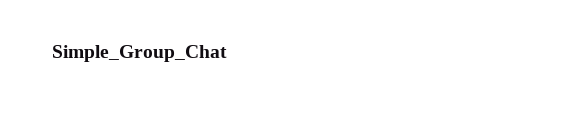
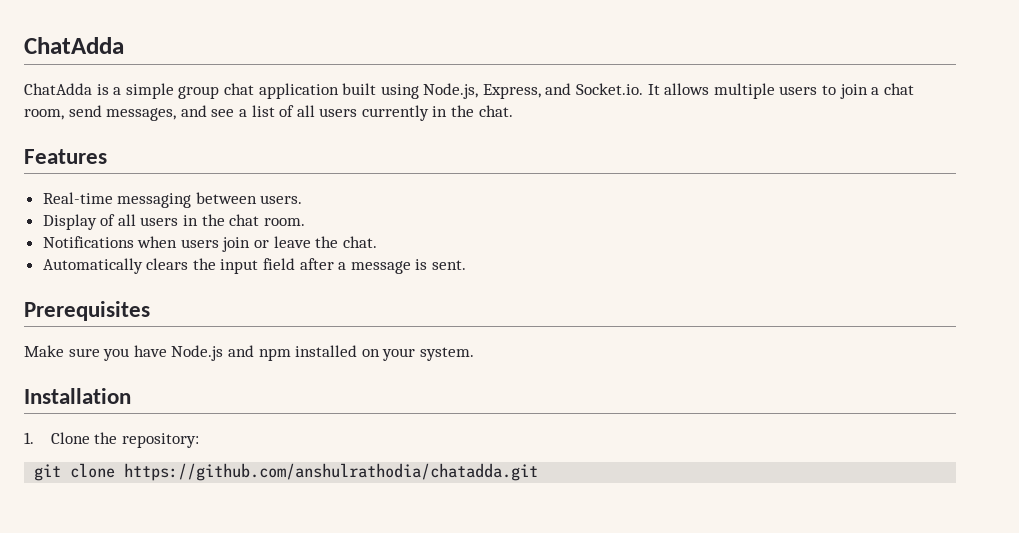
[52,45,227,62] Simple_Group_Chat -> [24,37,124,54] [24,83,914,99] [24,105,513,121] [24,149,107,164] [42,192,303,208] [42,214,305,230] [42,236,377,252] [42,258,467,274] [24,301,150,321] [24,345,474,361] [24,388,131,404] [24,432,199,448] [34,463,539,481] ChatAdda // ChatAdda is a simple group chat application built using Node.js, Express, and Socket.io. It allows multiple users to join a chat room, send messages, and see a list of all users currently in the chat. // Features // Real-time messaging between users. // Display of all users in the chat room. // Notifications when users join or leave the chat. // Automatically clears the input field after a message is sent. // Prerequisites // Make sure you have Node.js and npm installed on your system. // Installation // 1. Clone the repository: // git clone https://github.com/anshulrathodia/chatadda.git

